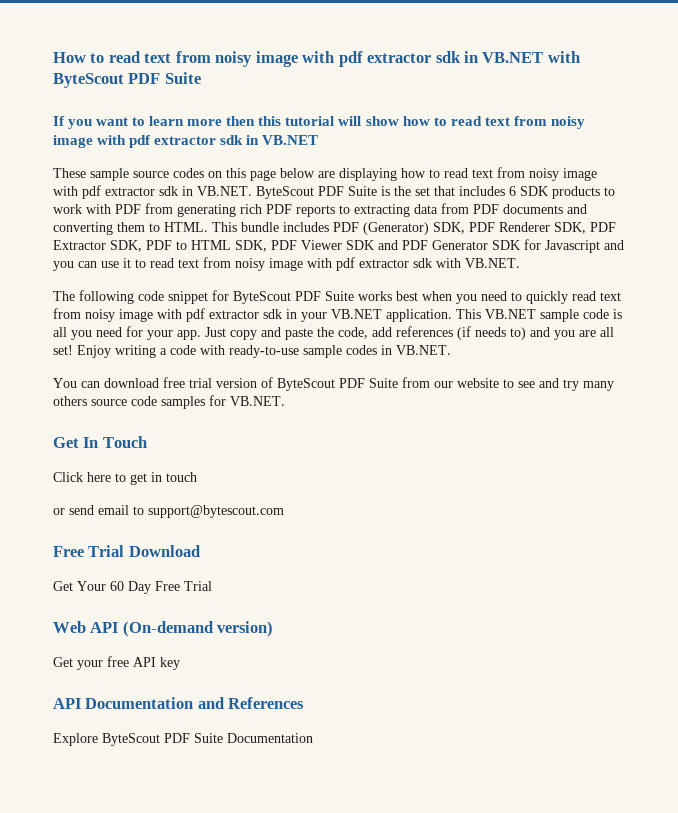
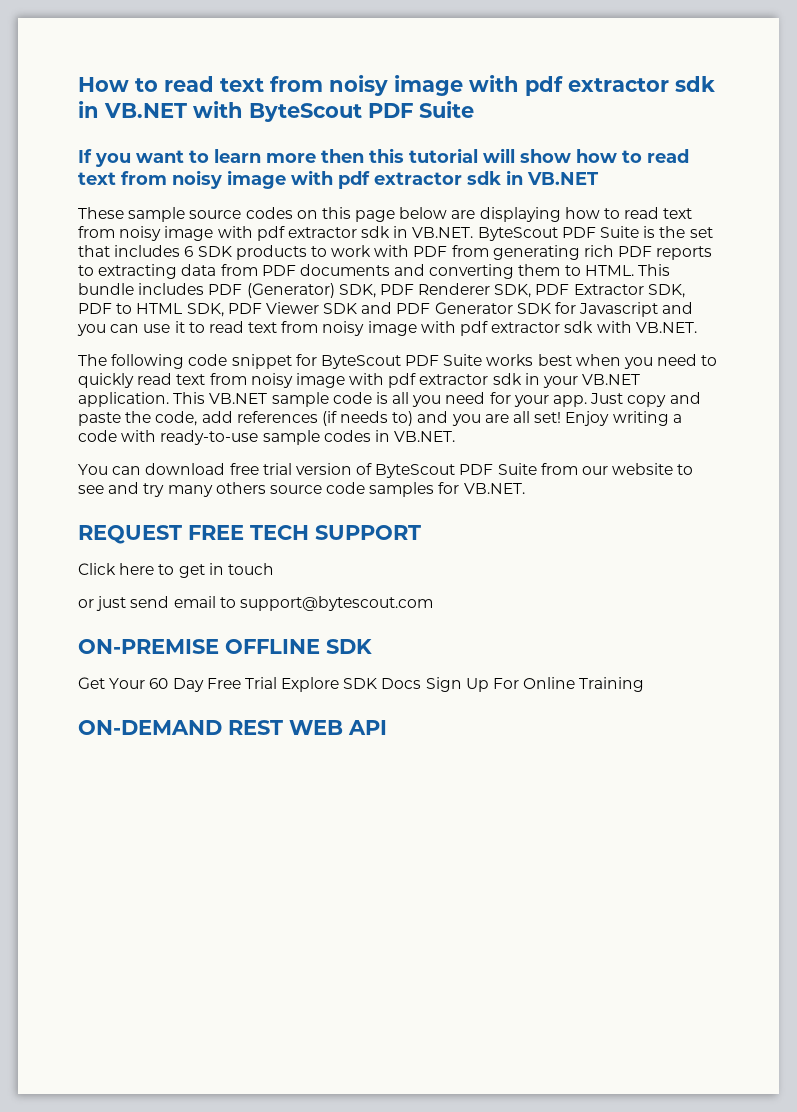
[53,436,147,448] Get In Touch -> [78,525,421,544] REQUEST FREE TECH SUPPORT
(65, 511) none -> [96,596,127,611] just
[53,545,200,557] Free Trial Download -> [78,639,372,654] ON-PREMISE OFFLINE SDK
[53,621,274,637] [53,656,180,670] [53,697,305,709] [53,733,313,746] // Web API (On-demand version) // Get your free API key // API Documentation and References // Explore ByteScout PDF Suite Documentation -> [281,677,645,692] [78,720,387,735] Explore SDK Docs Sign Up For Online Training // ON-DEMAND REST WEB API

